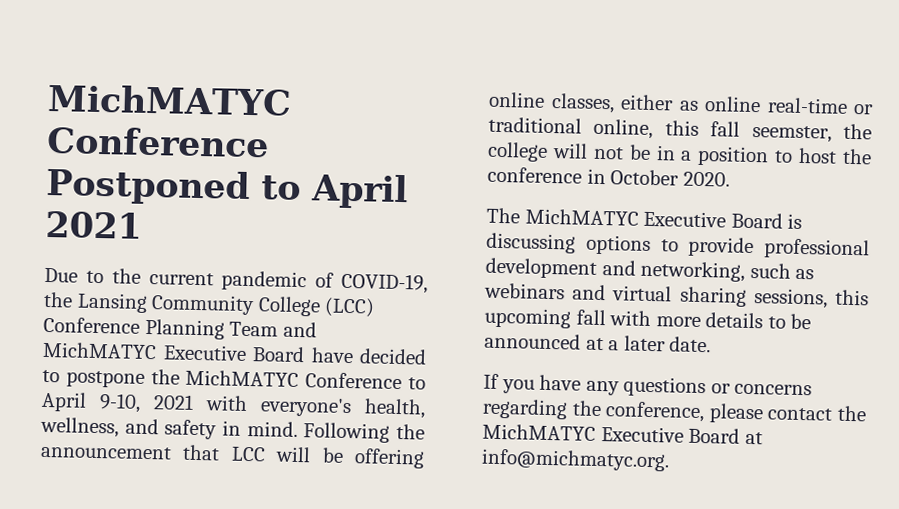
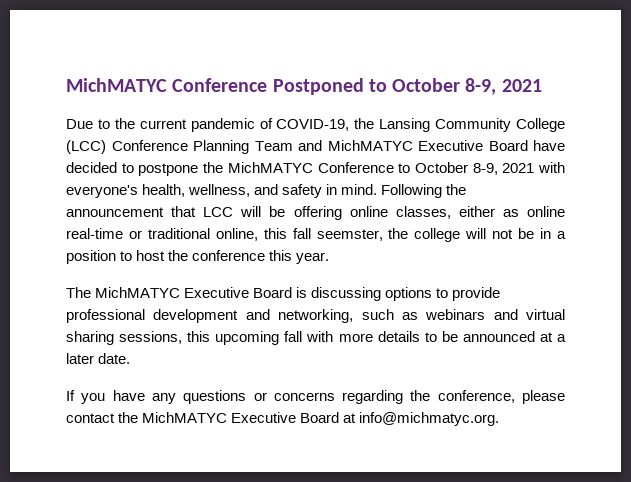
[309,173,408,210] April -> [392,78,497,95] October 8-9,
[41,391,141,413] April 9-10, -> [414,162,498,175] October 8-9,
[586,168,730,187] in October 2020. -> [269,250,330,264] this year.

